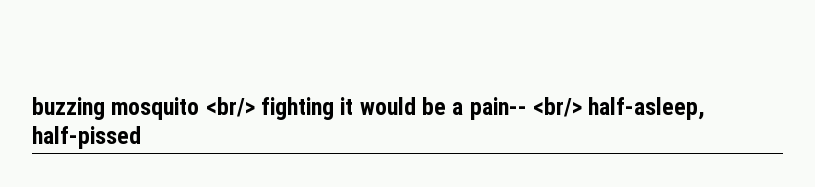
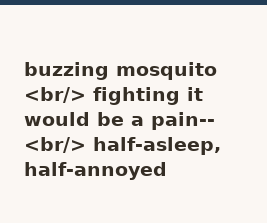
[32,126,141,149] half-pissed -> [24,162,167,180] half-annoyed

